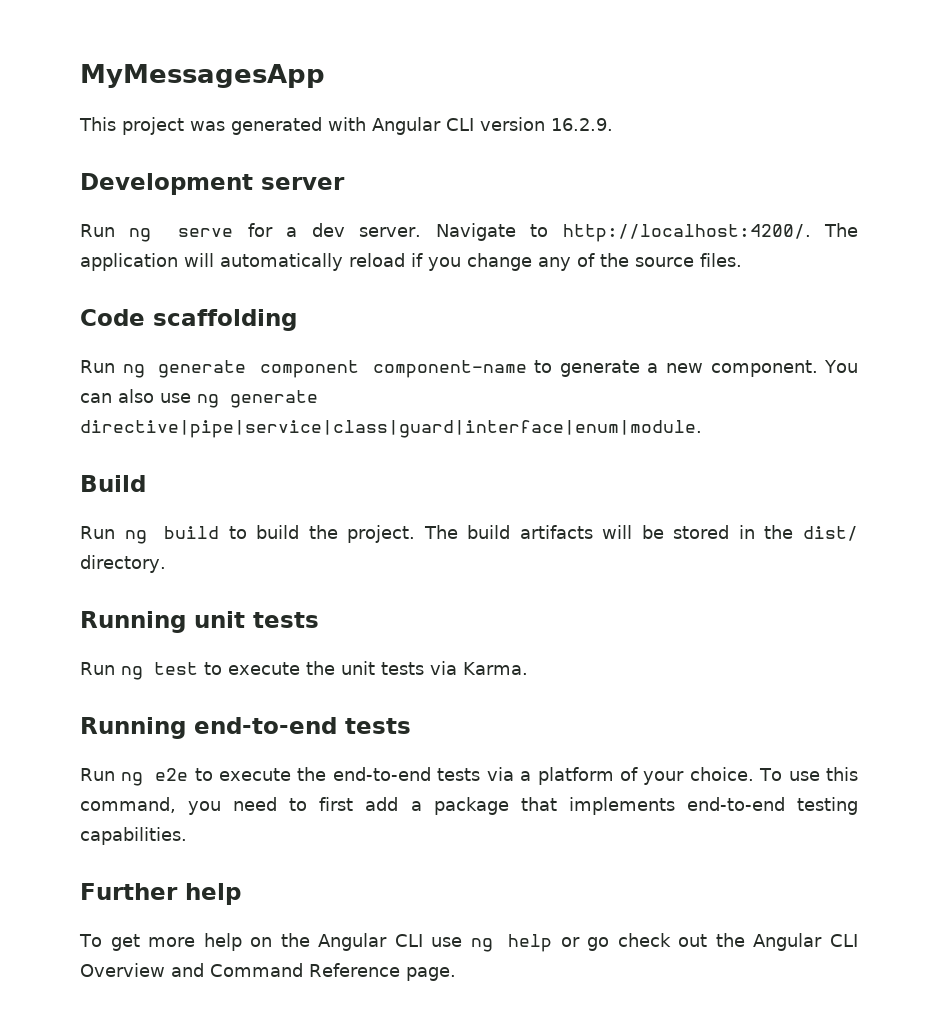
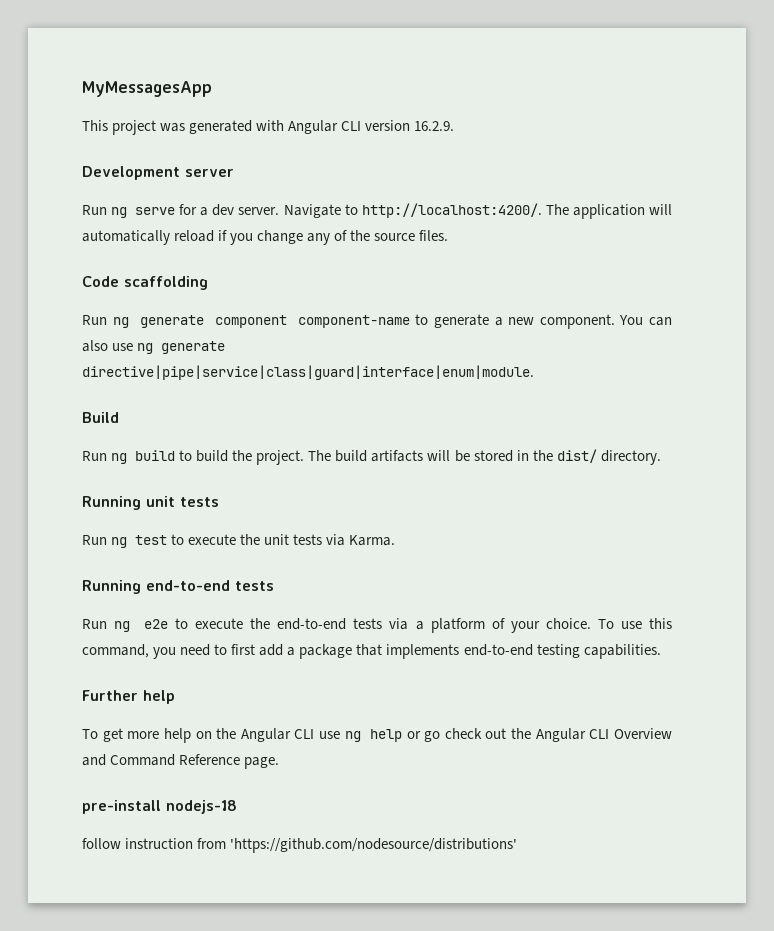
(456, 974) none -> [82,800,237,814] [82,838,518,853] // pre-install nodejs-18 // follow instruction from 'https://github.com/nodesource/distributions'

